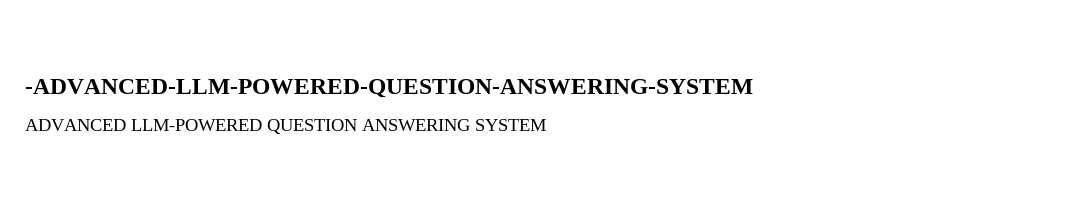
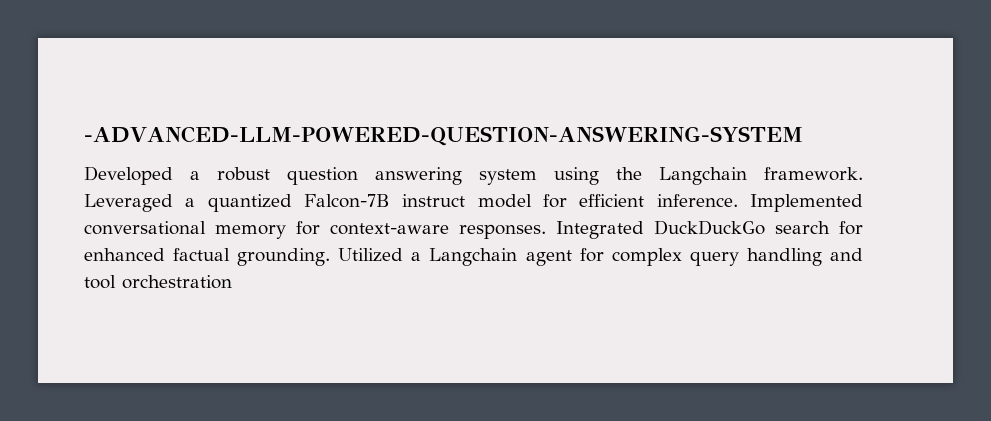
[25,119,546,134] ADVANCED LLM-POWERED QUESTION ANSWERING SYSTEM -> [84,166,863,185] [84,194,863,212] [84,220,863,239] [84,248,863,266] [84,275,232,289] Developed a robust question answering system using the Langchain framework. Leveraged a quantized Falcon-7B instruct model for efficient inference. Implemented conversational memory for context-aware responses. Integrated DuckDuckGo search for enhanced factual grounding. Utilized a Langchain agent for complex query handling and tool orchestration

